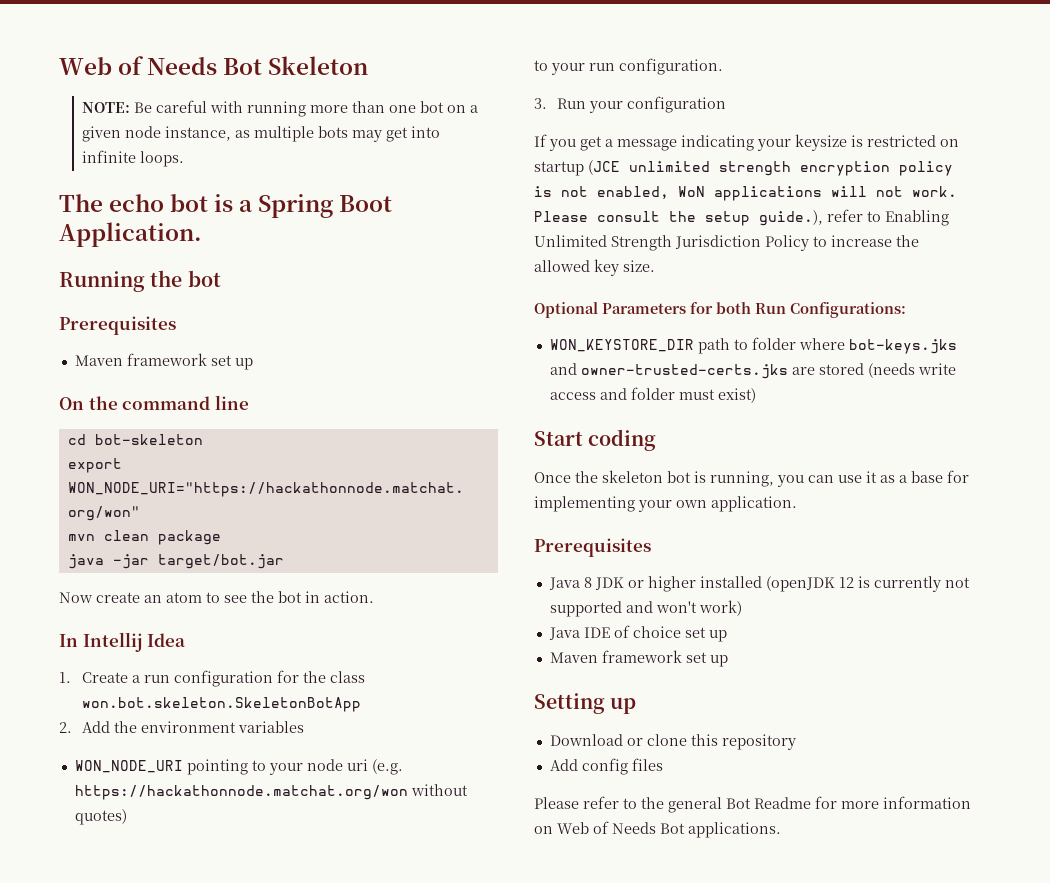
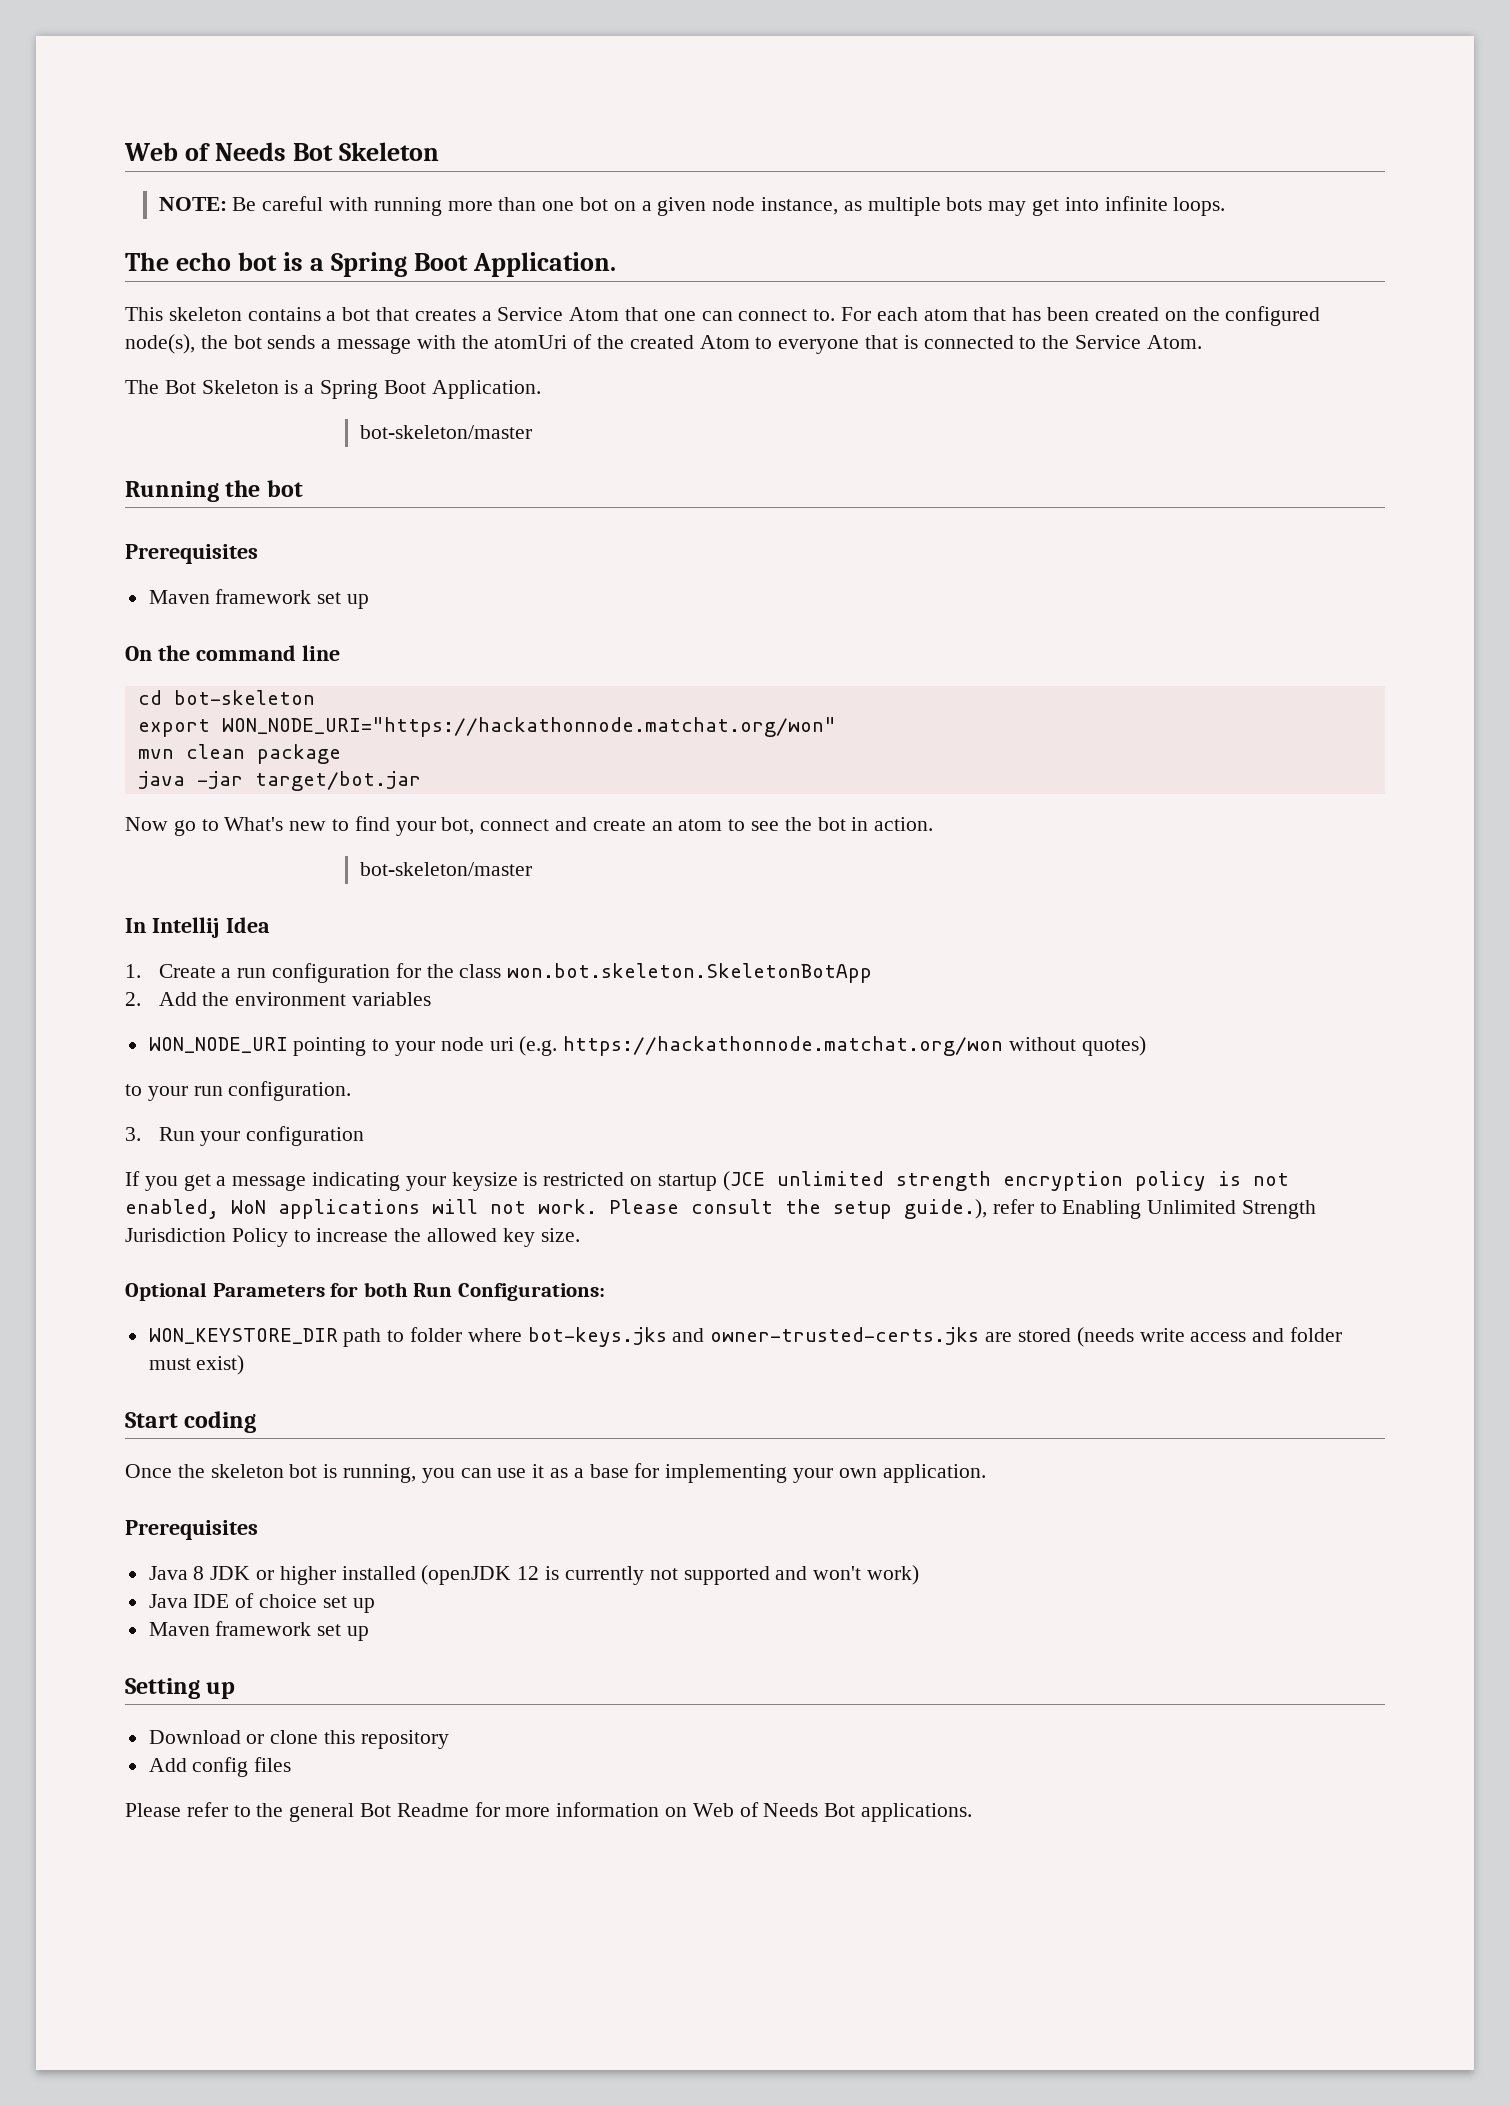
(202, 234) none -> [125,306,1321,326] [125,334,1202,354] [125,380,541,399] [359,425,532,439] // This skeleton contains a bot that creates a Service Atom that one can connect to. For each atom that has been created on the configured node(s), the bot sends a message with the atomUri of the created Atom to everyone that is connected to the Service Atom. // The Bot Skeleton is a Spring Boot Application. // bot-skeleton/master
(93, 597) none -> [173,816,588,836] go to What's new to find your bot, connect and
(374, 597) none -> [359,862,532,876] // bot-skeleton/master

